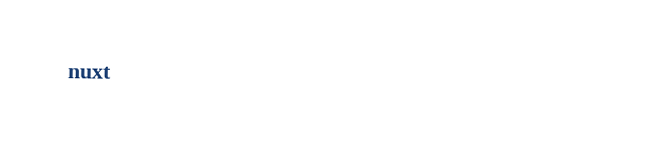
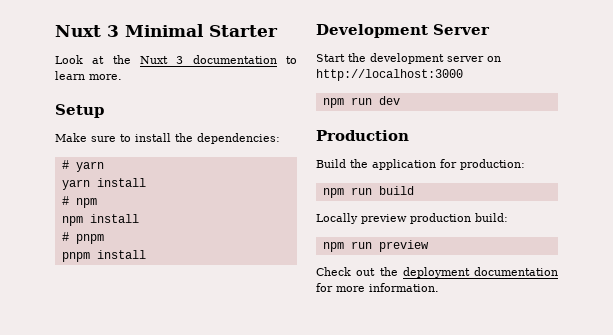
[67,66,112,79] nuxt -> [55,24,278,37] [55,55,297,64] [55,71,122,80] [55,104,104,118] [55,133,280,144] [61,160,104,172] [61,178,146,190] [61,196,97,208] [61,214,139,226] [61,232,104,244] [61,250,146,262] [316,24,490,38] [316,53,501,64] [316,69,463,81] [322,96,400,108] [316,130,409,141] [316,159,525,170] [322,186,414,198] [316,213,508,224] [322,240,429,252] [316,267,558,278] [316,283,439,292] Nuxt 3 Minimal Starter // Look at the Nuxt 3 documentation to learn more. // Setup // Make sure to install the dependencies: // # yarn // yarn install // # npm // npm install // # pnpm // pnpm install // Development Server // Start the development server on http://localhost:3000 // npm run dev // Production // Build the application for production: // npm run build // Locally preview production build: // npm run preview // Check out the deployment documentation for more information.

